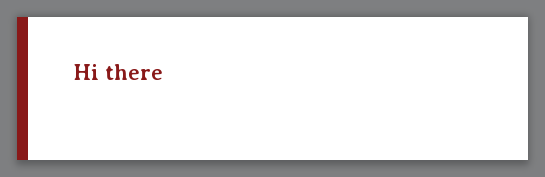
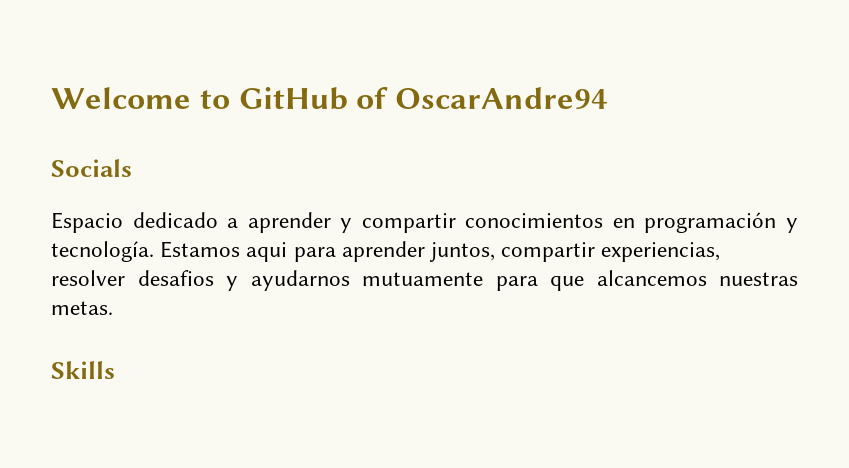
[74,64,163,80] Hi there -> [51,87,609,110] [51,159,132,177] [51,212,798,233] [51,241,721,262] [51,270,798,291] [51,301,113,315] [51,361,115,379] Welcome to GitHub of OscarAndre94 // Socials // Espacio dedicado a aprender y compartir conocimientos en programación y tecnología. Estamos aqui para aprender juntos, compartir experiencias, resolver desafios y ayudarnos mutuamente para que alcancemos nuestras metas. // Skills

